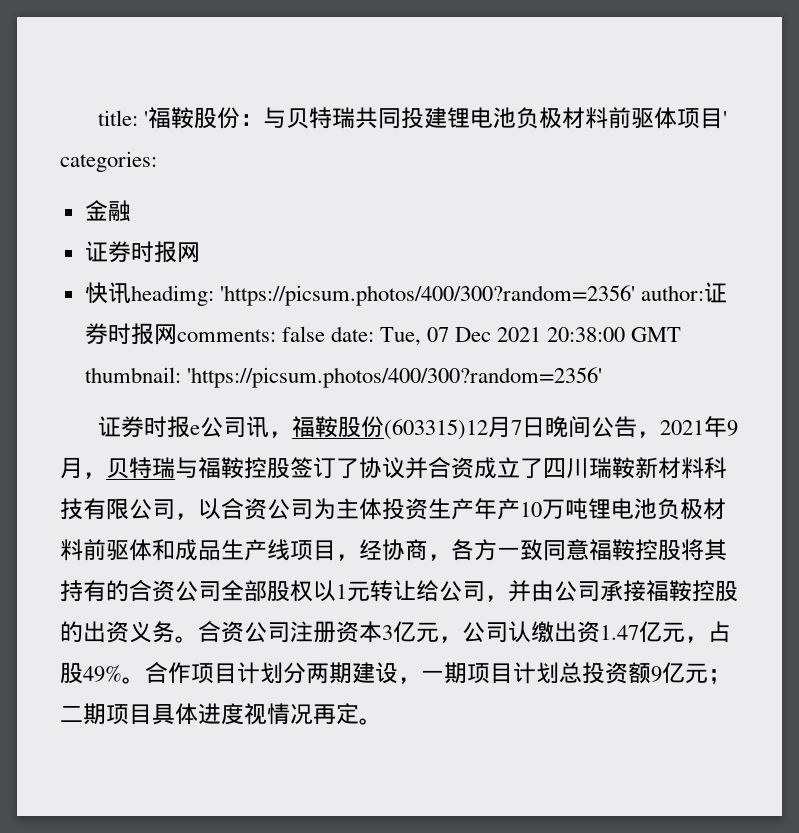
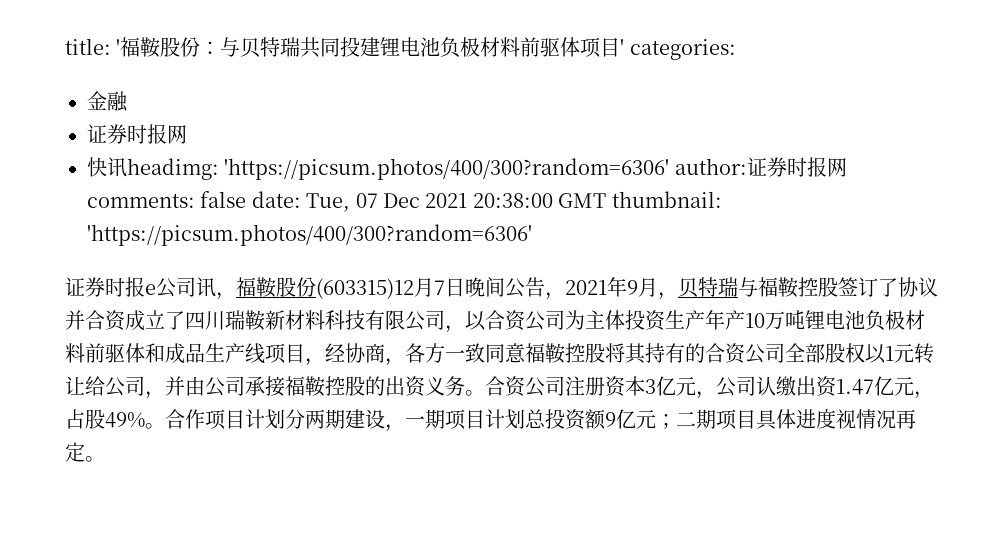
[219,285,635,306] 'https://picsum.photos/400/300?random=2356' -> [224,158,670,180] 'https://picsum.photos/400/300?random=6306'
[186,367,602,388] 'https://picsum.photos/400/300?random=2356' -> [87,224,532,246] 'https://picsum.photos/400/300?random=6306'

